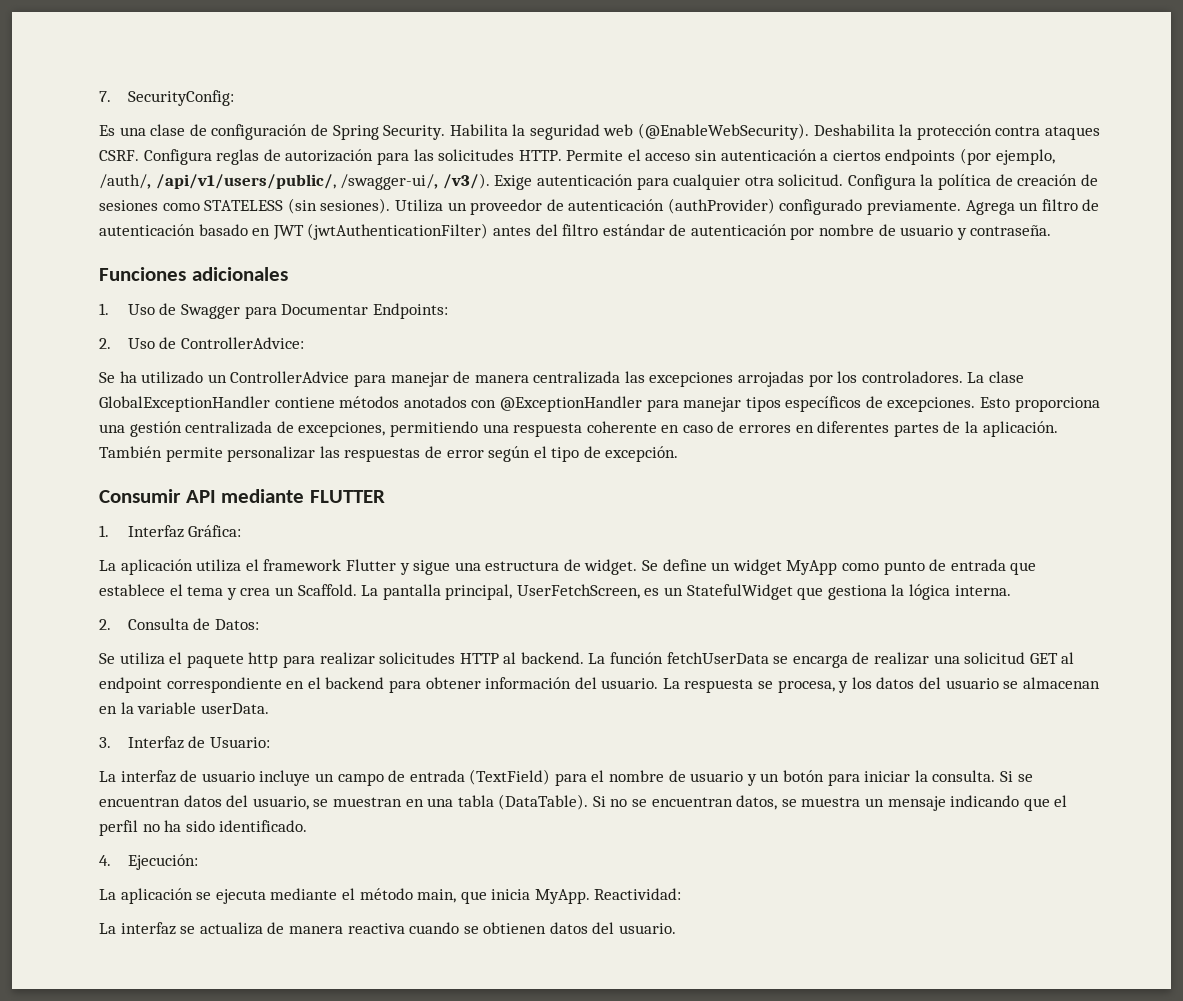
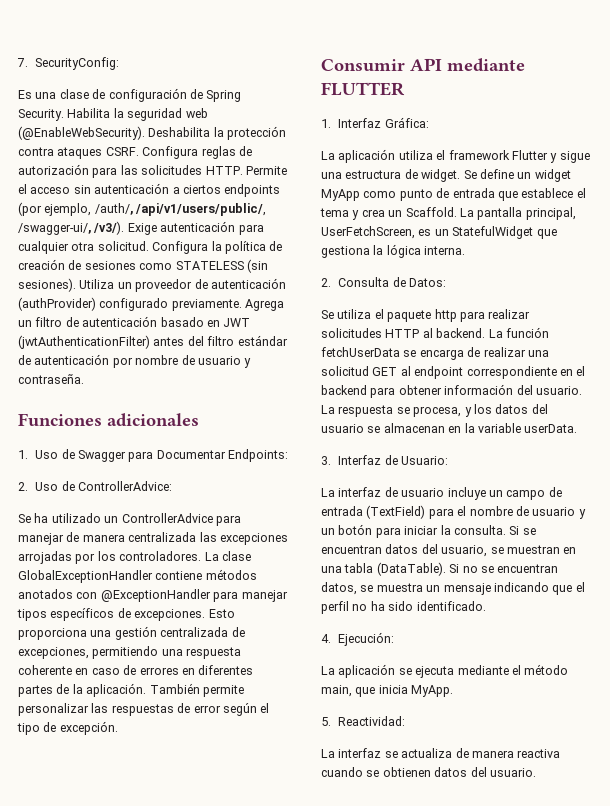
(590, 896) none -> [321,717,331,726] // 5.

